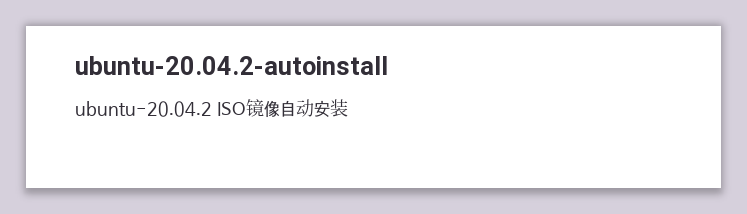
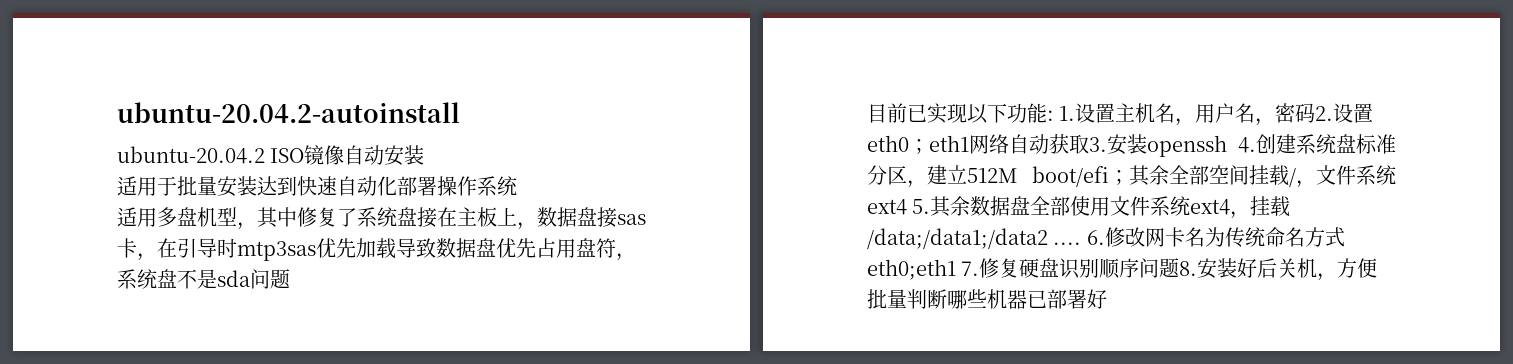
(348, 108) none -> [117,176,517,197] [117,207,646,230] [117,238,636,261] [117,269,290,289] [867,103,1374,126] [867,134,1396,157] [867,165,1396,188] [867,196,1291,219] [867,227,1345,249] [867,258,1378,281] [867,289,1107,309] // 适用于批量安装达到快速自动化部署操作系统 // 适用多盘机型，其中修复了系统盘接在主板上，数据盘接sas卡，在引导时mtp3sas优先加载导致数据盘优先占用盘符，系统盘不是sda问题 // 目前已实现以下功能: 1.设置主机名，用户名，密码2.设置eth0；eth1网络自动获取3.安装openssh 4.创建系统盘标准分区，建立512M boot/efi；其余全部空间挂载/，文件系统ext4 5.其余数据盘全部使用文件系统ext4，挂载/data;/data1;/data2 .... 6.修改网卡名为传统命名方式eth0;eth1 7.修复硬盘识别顺序问题8.安装好后关机，方便批量判断哪些机器已部署好

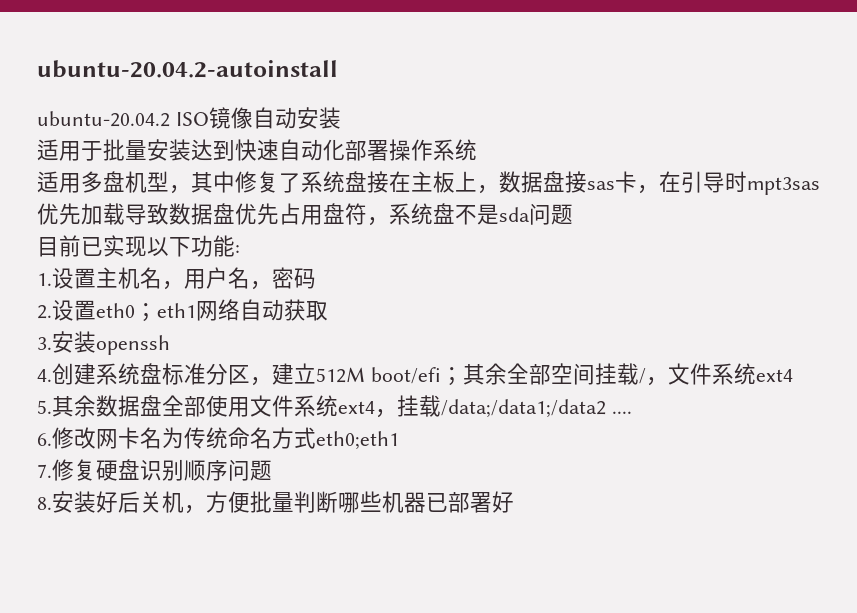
[237,241,316,261] mtp3sas -> [747,177,820,195] mpt3sas
(1054, 115) none -> (240, 249) //
(1316, 113) none -> (316, 278) //
(1089, 144) none -> (328, 311) //
(1227, 146) none -> (170, 345) //
(907, 207) none -> (793, 375) //
(1082, 243) none -> (632, 412) //
(956, 269) none -> (399, 440) //
(1180, 268) none -> (272, 470) //

